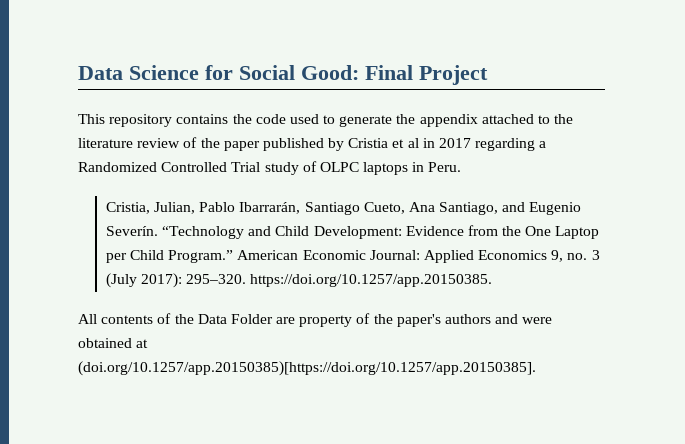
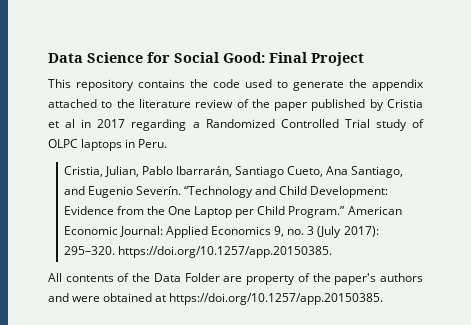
[78,361,536,376] (doi.org/10.1257/app.20150385)[https://doi.org/10.1257/app.20150385]. -> [169,293,384,305] https://doi.org/10.1257/app.20150385.

